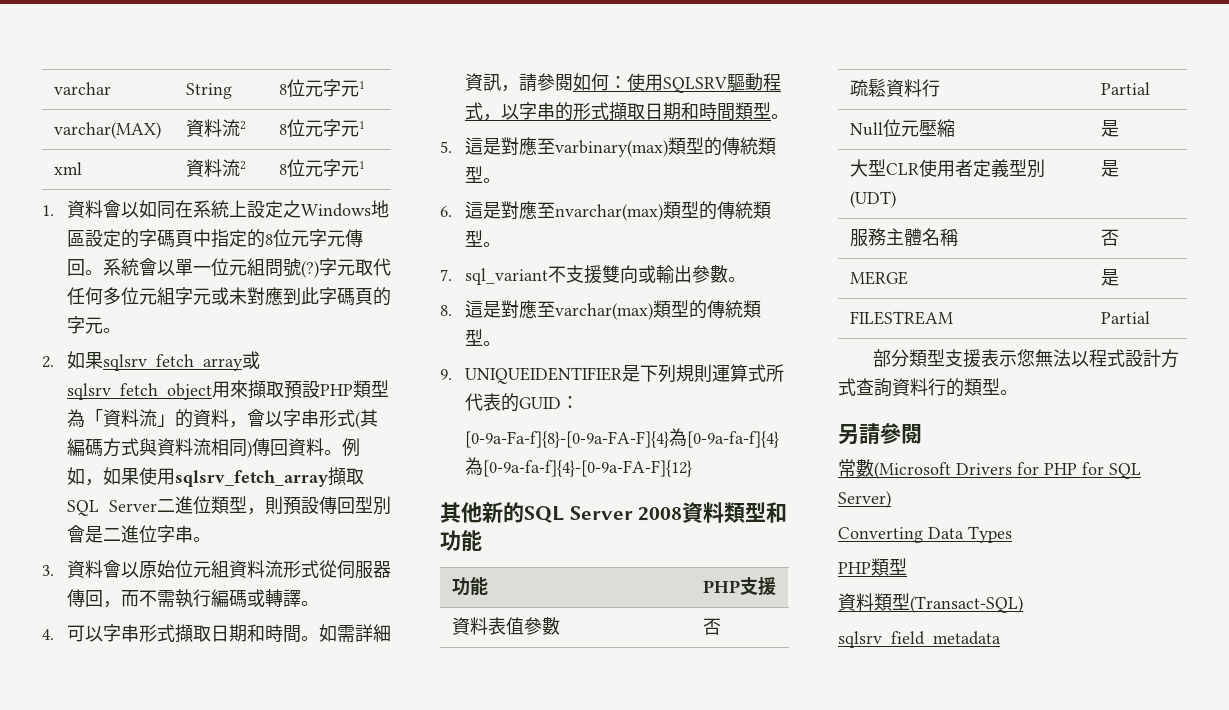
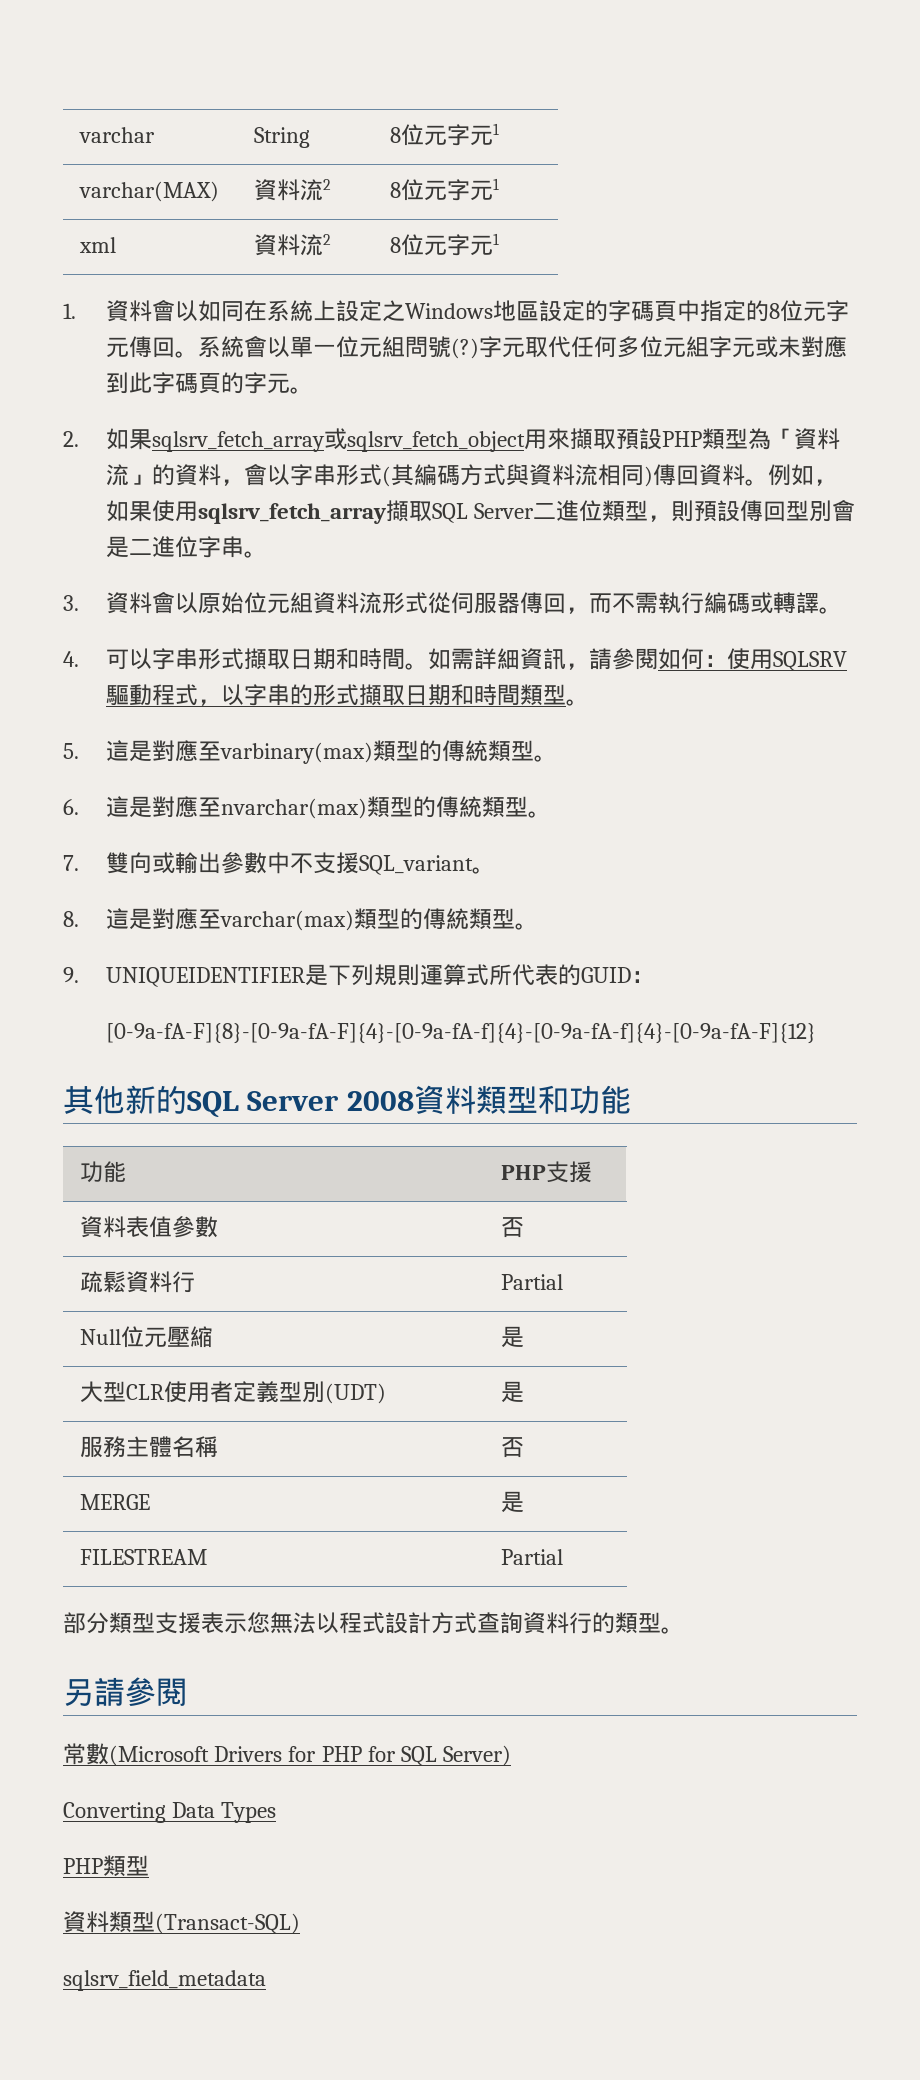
[464,265,602,285] sql_variant不支援 -> (79, 863) none
(728, 274) none -> [267,852,474,875] 中不支援SQL_variant
[464,428,779,448] [464,457,692,477] [0-9a-Fa-f]{8}-[0-9a-FA-F]{4}為[0-9a-fa-f]{4}為[0-9a-fa-f]{4}-[0-9a-FA-F]{12} -> [106,1023,817,1044] [0-9a-fA-F]{8}-[0-9a-fA-F]{4}-[0-9a-fA-f]{4}-[0-9a-fA-f]{4}-[0-9a-fA-F]{12}

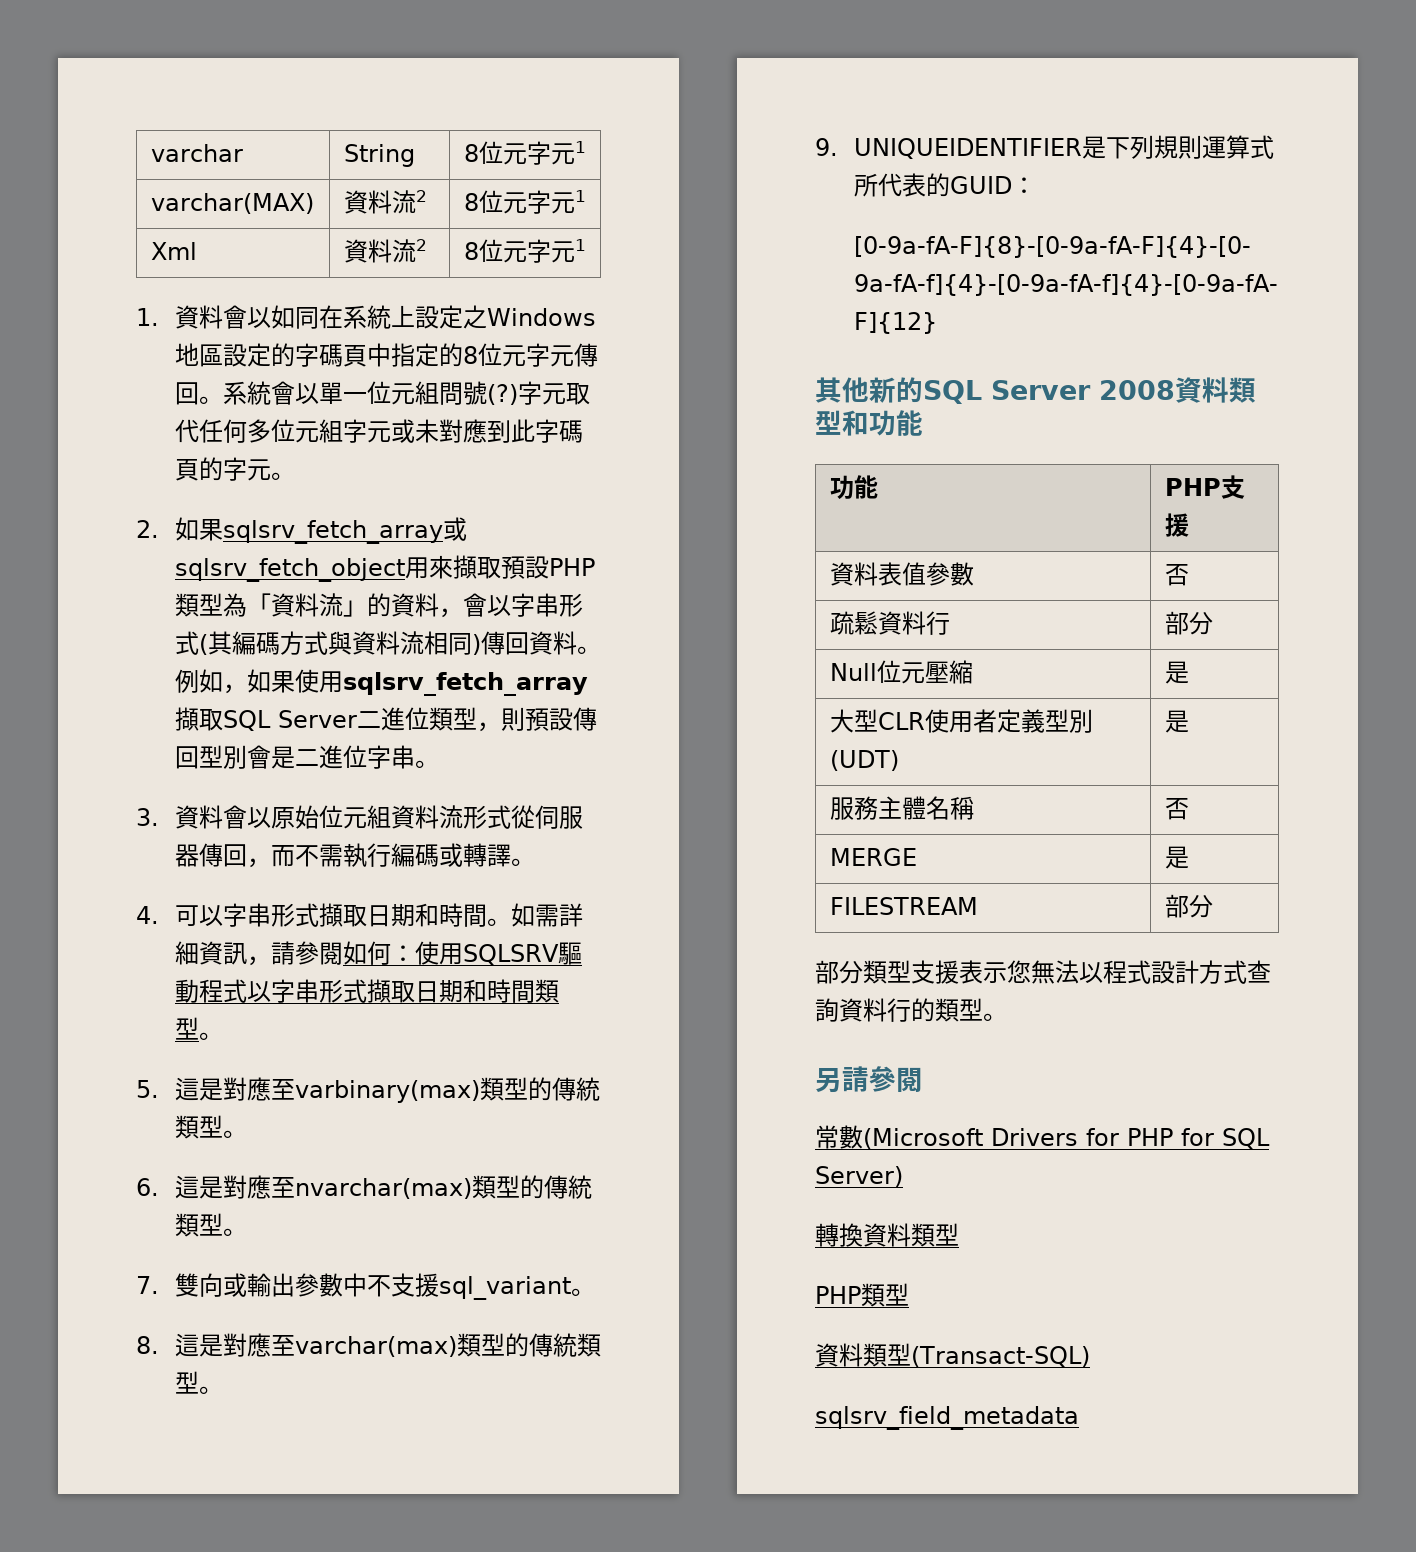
[79,236,117,253] xml -> [150,242,197,260] Xml
[198,684,314,706] ，以字串的 -> [246,979,319,1003] 以字串
[359,855,474,875] SQL_variant -> [438,1276,571,1300] sql_variant
[501,1273,564,1290] Partial -> [1164,611,1213,635] 部分
[501,1548,564,1565] Partial -> [1164,894,1213,918] 部分
[63,1802,277,1823] Converting Data Types -> [815,1223,959,1247] 轉換資料類型

